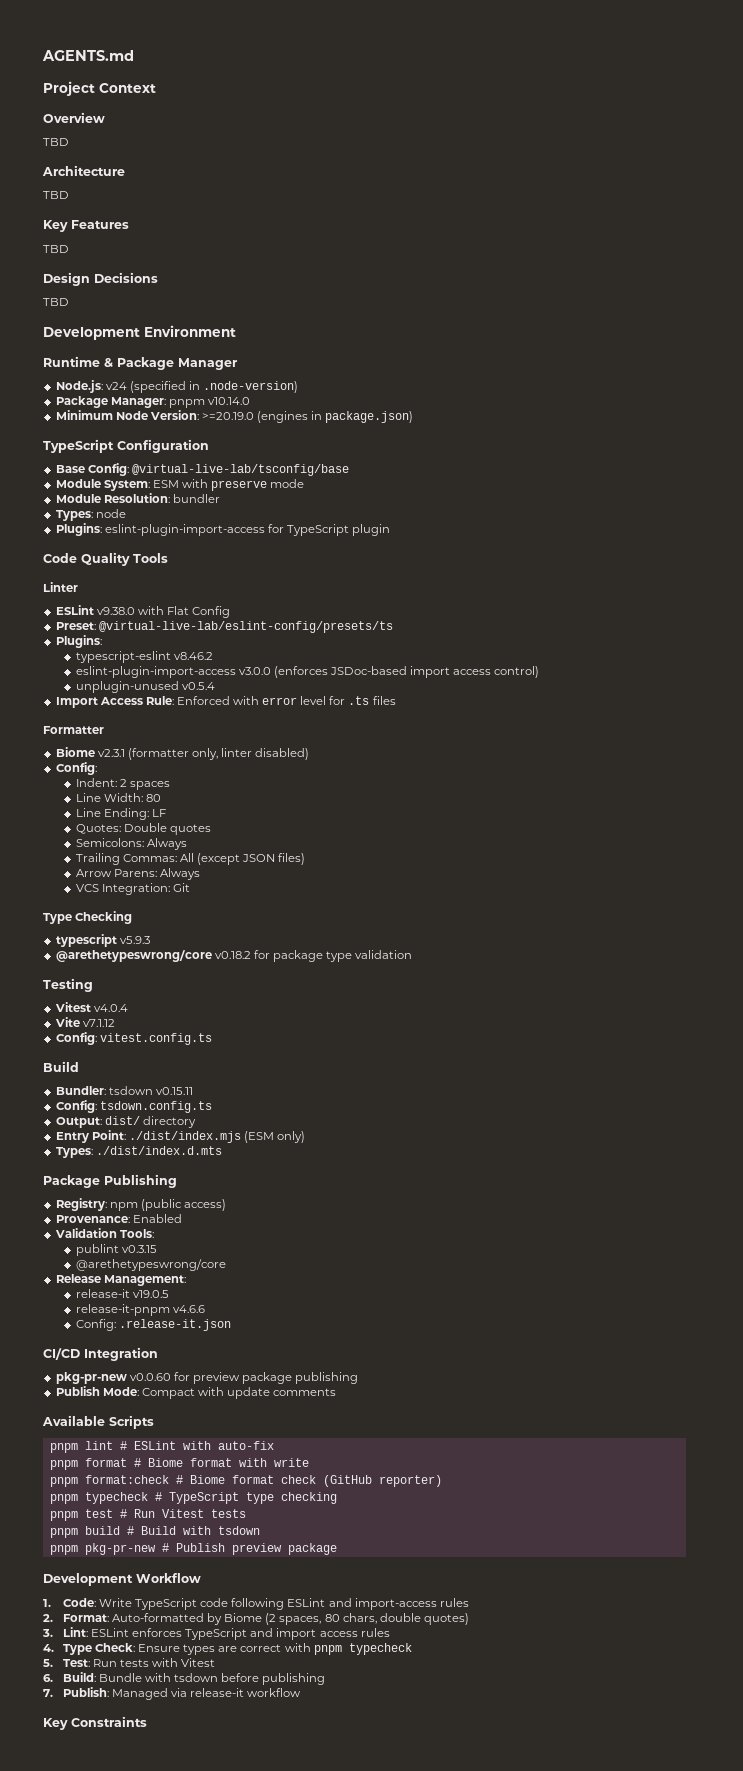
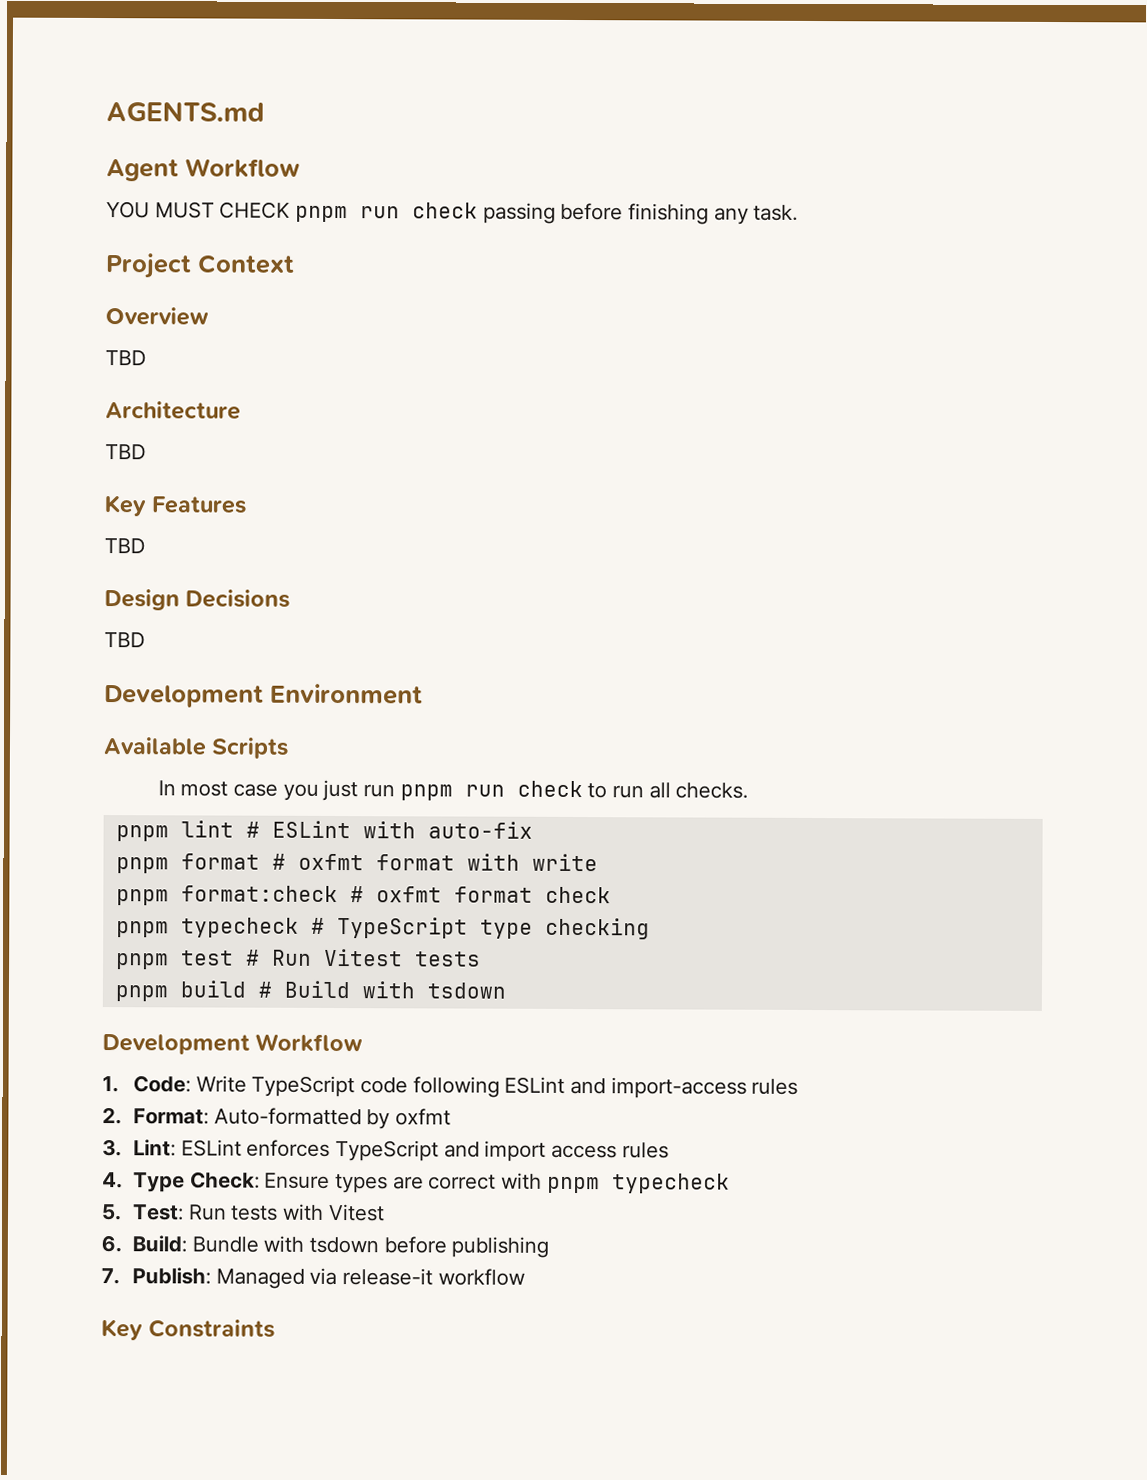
(134, 55) none -> [106,158,300,182] [106,201,799,225] // Agent Workflow // YOU MUST CHECK pnpm run check passing before finishing any task.
[43,356,238,370] [55,380,299,393] [55,396,250,408] [55,410,414,423] [43,439,209,453] [55,463,349,476] [55,479,305,491] [55,493,220,503] [55,509,126,521] [55,523,391,536] [43,552,168,566] [43,582,78,592] [55,605,231,618] [55,621,393,633] [55,635,102,648] [75,651,213,663] [75,666,540,678] [75,681,215,693] [55,696,396,708] [43,726,104,734] [55,747,310,760] [55,762,97,775] [75,778,170,790] [75,793,161,802] [75,808,166,820] [75,823,211,835] [75,838,187,850] [75,853,306,865] [75,868,200,880] [75,883,190,895] [43,911,133,924] [55,934,150,947] [55,950,413,962] [43,978,93,992] [54,1002,128,1012] [54,1017,115,1027] [55,1032,212,1045] [43,1061,79,1072] [55,1086,193,1095] [55,1100,212,1113] [55,1116,196,1128] [55,1130,306,1143] [55,1146,222,1158] [43,1174,177,1188] [55,1198,226,1211] [55,1214,182,1223] [54,1228,154,1238] [75,1244,157,1256] [75,1259,226,1271] [55,1274,186,1286] [75,1289,169,1298] [75,1304,205,1316] [75,1319,231,1331] [43,1347,158,1361] [55,1372,359,1384] [55,1386,337,1399] [42,1415,154,1429] Runtime & Package Manager // Node.js: v24 (specified in .node-version) // Package Manager: pnpm v10.14.0 // Minimum Node Version: >=20.19.0 (engines in package.json) // TypeScript Configuration // Base Config: @virtual-live-lab/tsconfig/base // Module System: ESM with preserve mode // Module Resolution: bundler // Types: node // Plugins: eslint-plugin-import-access for TypeScript plugin // Code Quality Tools // Linter // ESLint v9.38.0 with Flat Config // Preset: @virtual-live-lab/eslint-config/presets/ts // Plugins: // typescript-eslint v8.46.2 // eslint-plugin-import-access v3.0.0 (enforces JSDoc-based import access control) // unplugin-unused v0.5.4 // Import Access Rule: Enforced with error level for .ts files // Formatter // Biome v2.3.1 (formatter only, linter disabled) // Config: // Indent: 2 spaces // Line Width: 80 // Line Ending: LF // Quotes: Double quotes // Semicolons: Always // Trailing Commas: All (except JSON files) // Arrow Parens: Always // VCS Integration: Git // Type Checking // typescript v5.9.3 // @arethetypeswrong/core v0.18.2 for package type validation // Testing // Vitest v4.0.4 // Vite v7.1.12 // Config: vitest.config.ts // Build // Bundler: tsdown v0.15.11 // Config: tsdown.config.ts // Output: dist/ directory // Entry Point: ./dist/index.mjs (ESM only) // Types: ./dist/index.d.mts // Package Publishing // Registry: npm (public access) // Provenance: Enabled // Validation Tools: // publint v0.3.15 // @arethetypeswrong/core // Release Management: // release-it v19.0.5 // release-it-pnpm v4.6.6 // Config: .release-it.json // CI/CD Integration // pkg-pr-new v0.0.60 for preview package publishing // Publish Mode: Compact with update comments // Available Scripts -> [103,737,290,759] [157,779,749,802] Available Scripts // In most case you just run pnpm run check to run all checks.
[147,1458,183,1467] Biome -> [297,853,364,871] oxfmt
[189,1475,225,1484] Biome -> [375,886,442,903] oxfmt
[322,1475,442,1487] (GitHub reporter) -> (611, 895) none
[49,1543,337,1555] // pnpm pkg-pr-new # Publish preview package -> (506, 990) none
[224,1613,469,1625] Biome (2 spaces, 80 chars, double quotes) -> [395,1108,452,1126] oxfmt

